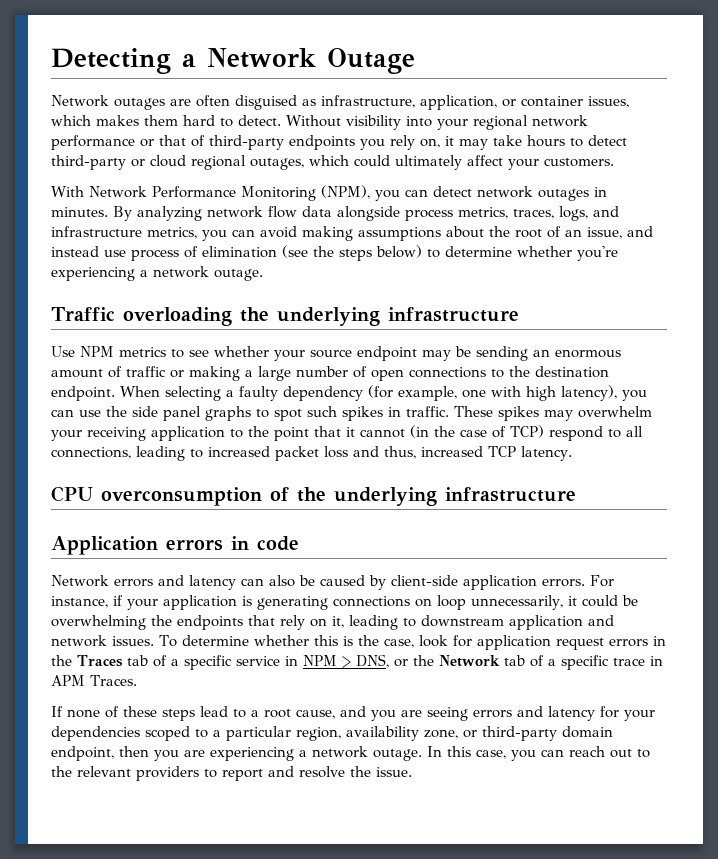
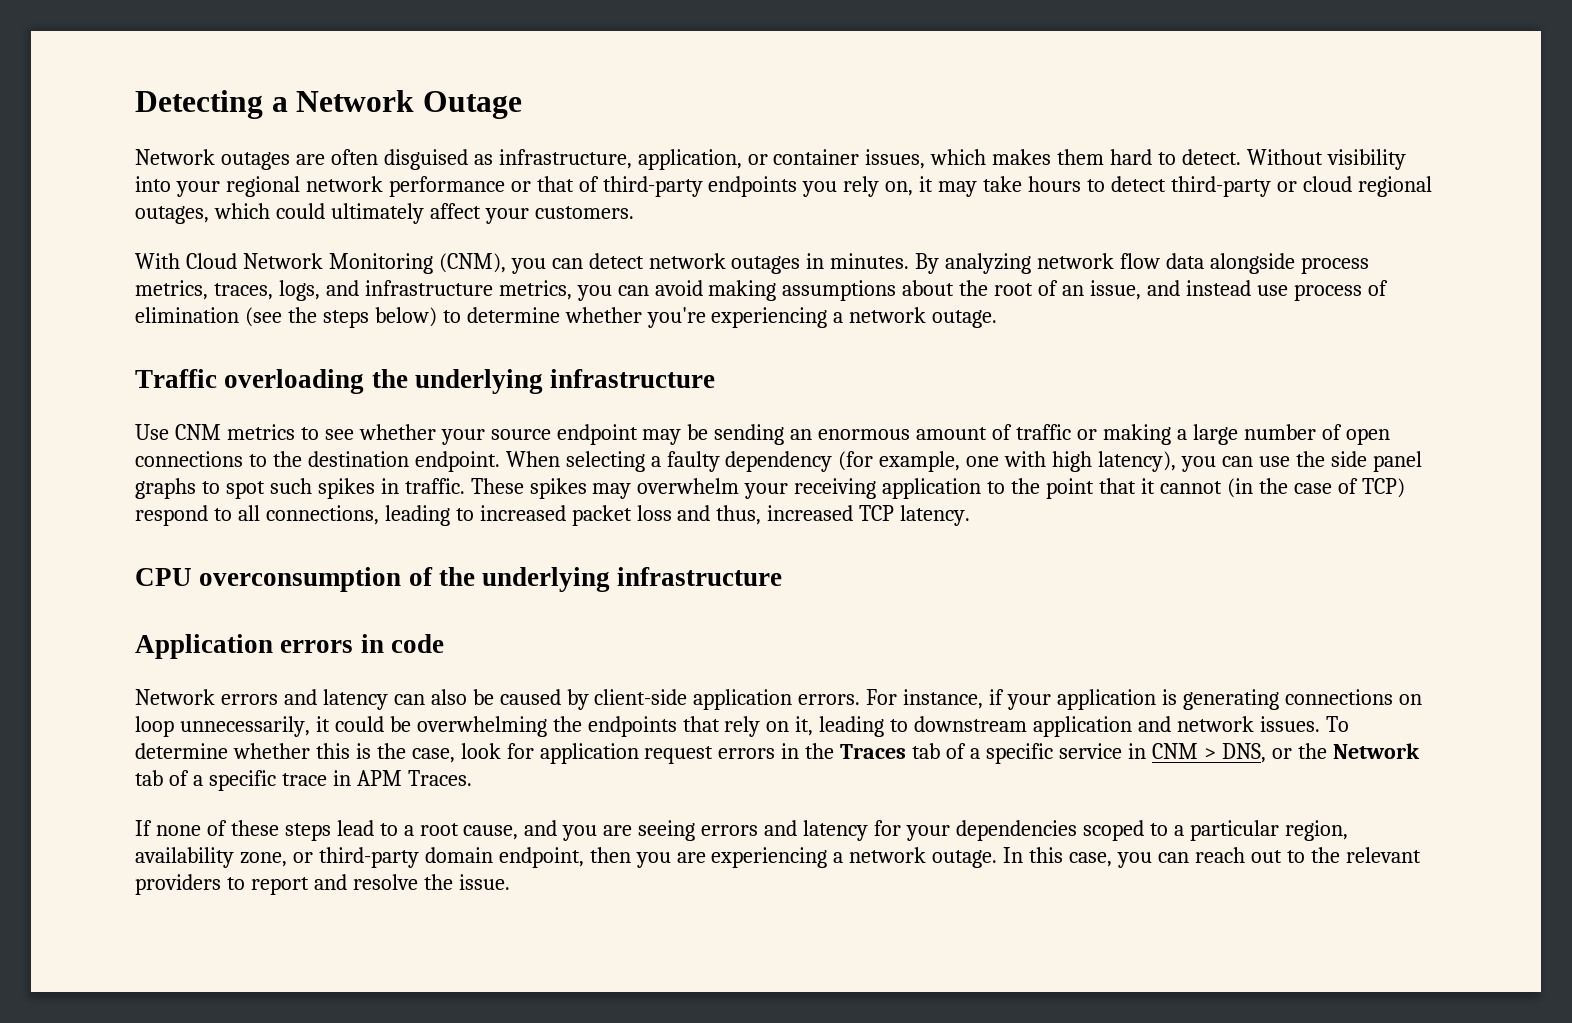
[89,185,370,201] Network Performance Monitoring (NPM), -> [185,253,506,274] Cloud Network Monitoring (CNM),
[80,346,114,357] NPM -> [174,424,221,440] CNM
[302,655,337,666] NPM -> [1151,743,1198,759] CNM

